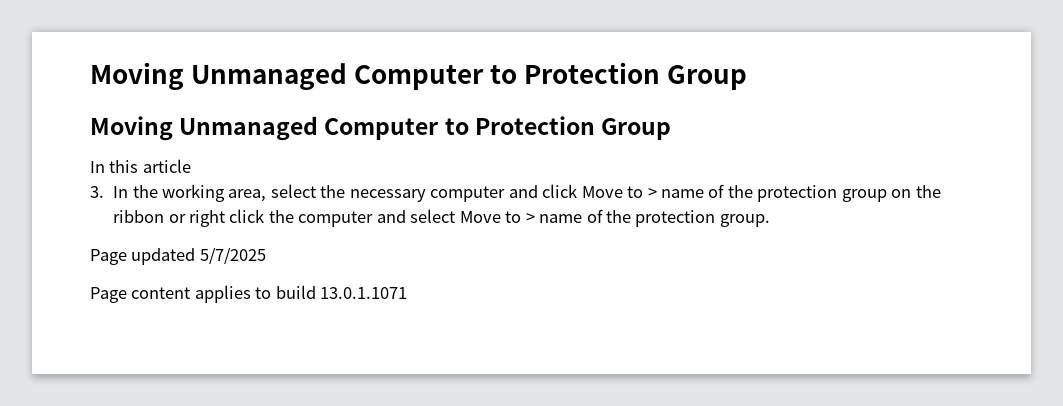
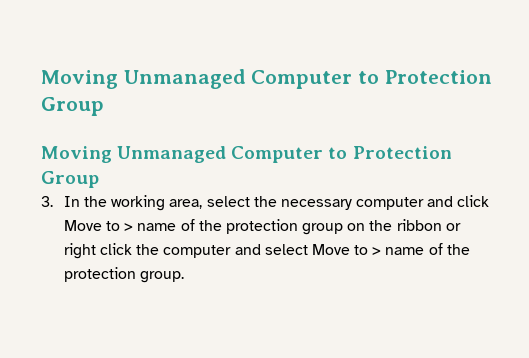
[90,159,191,173] // In this article -> (99, 179) none
[90,247,266,265] [90,285,408,303] // Page updated 5/7/2025 // Page content applies to build 13.0.1.1071 -> (184, 277) none

